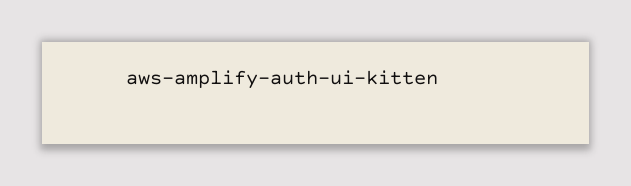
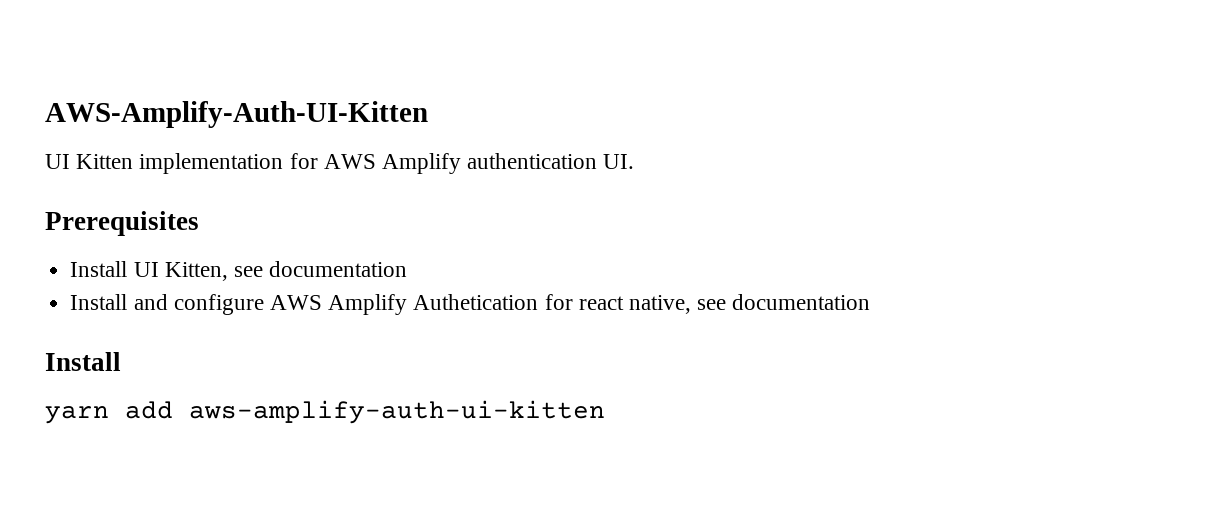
(126, 79) none -> [45,101,428,128] [45,153,635,174] [45,211,199,236] [70,261,408,281] [70,294,871,315] [45,352,121,371] [45,401,173,424] AWS-Amplify-Auth-UI-Kitten // UI Kitten implementation for AWS Amplify authentication UI. // Prerequisites // Install UI Kitten, see documentation // Install and configure AWS Amplify Authetication for react native, see documentation // Install // yarn add

